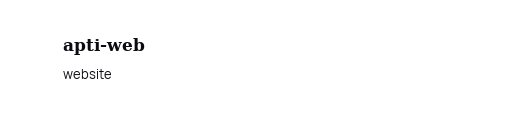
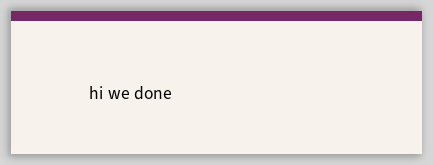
[63,38,145,55] [63,69,112,79] apti-web // website -> [89,86,173,100] hi we done

